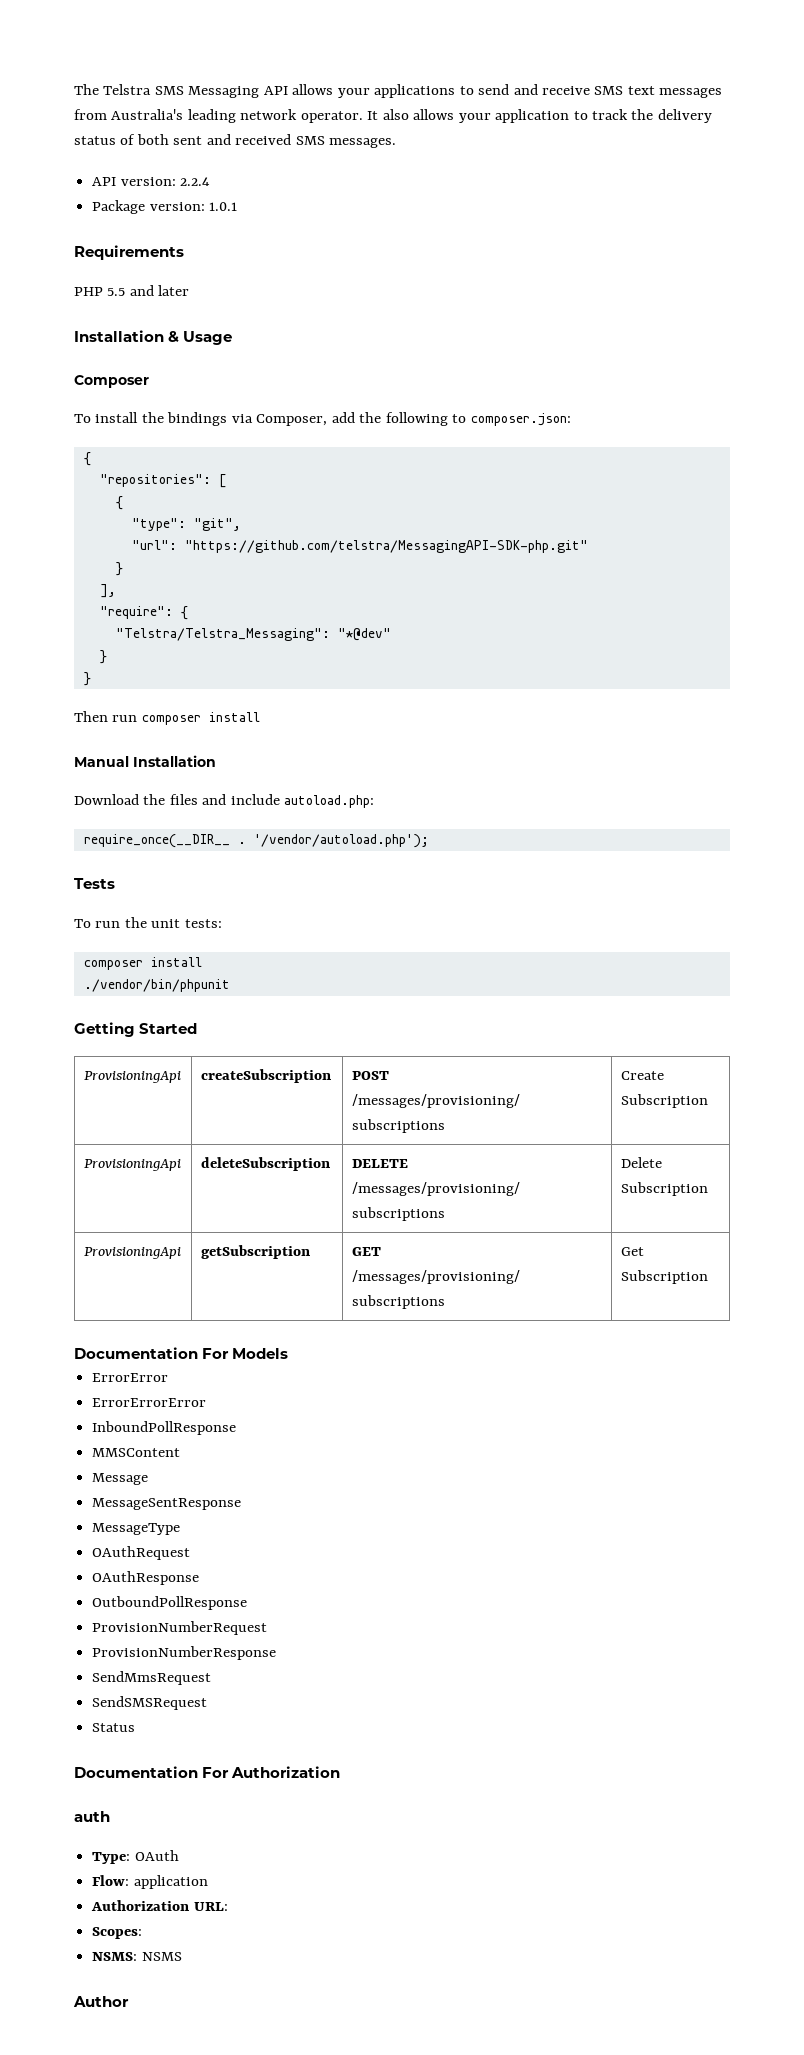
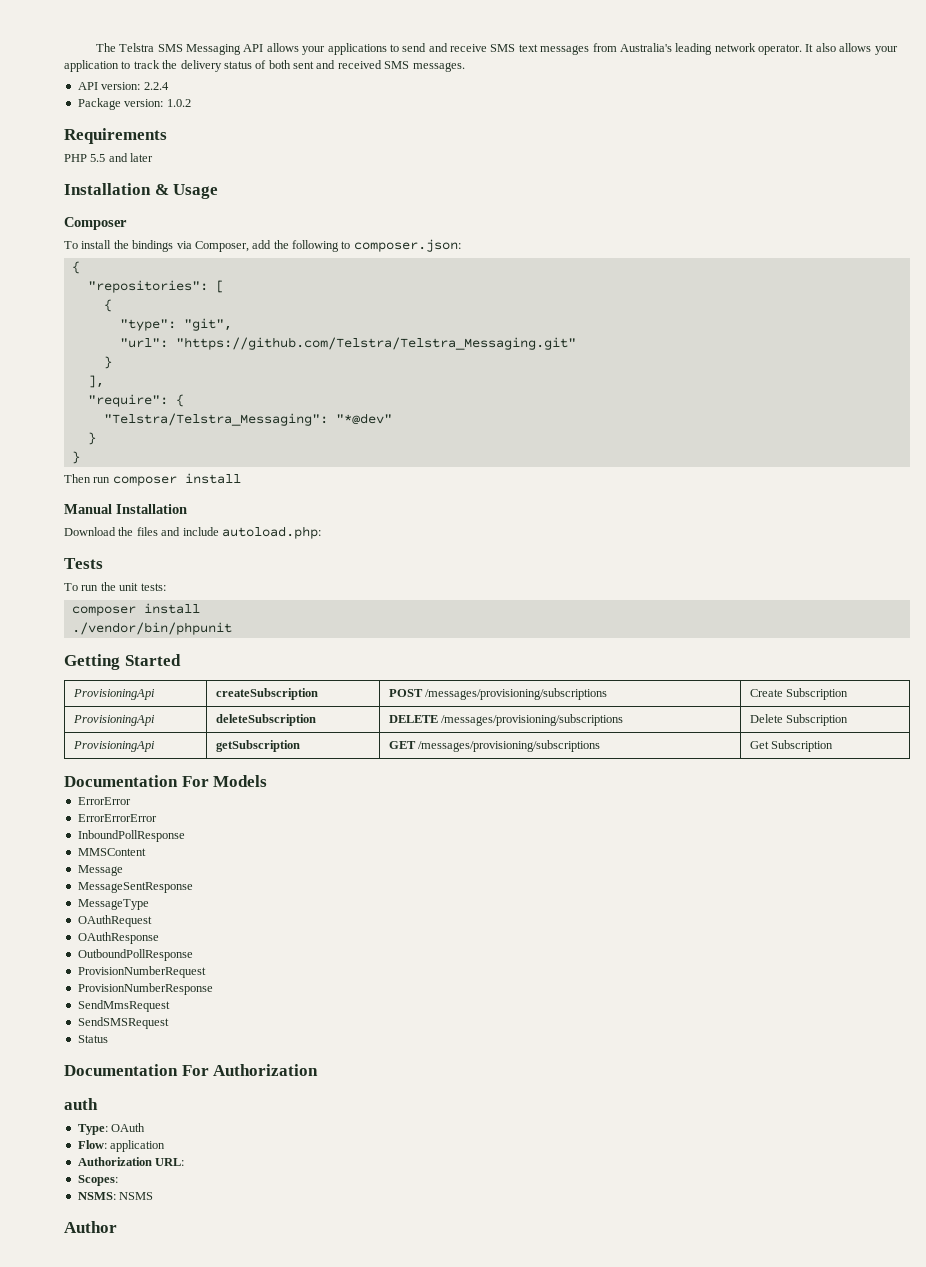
[209,202,238,211] 1.0.1 -> [166,99,191,107] 1.0.2
[184,540,588,553] "https://github.com/telstra/MessagingAPI-SDK-php.git" -> [175,337,576,350] "https://github.com/Telstra/Telstra_Messaging.git"
[83,834,429,848] // require_once(__DIR__ . '/vendor/autoload.php'); -> (321, 532) none

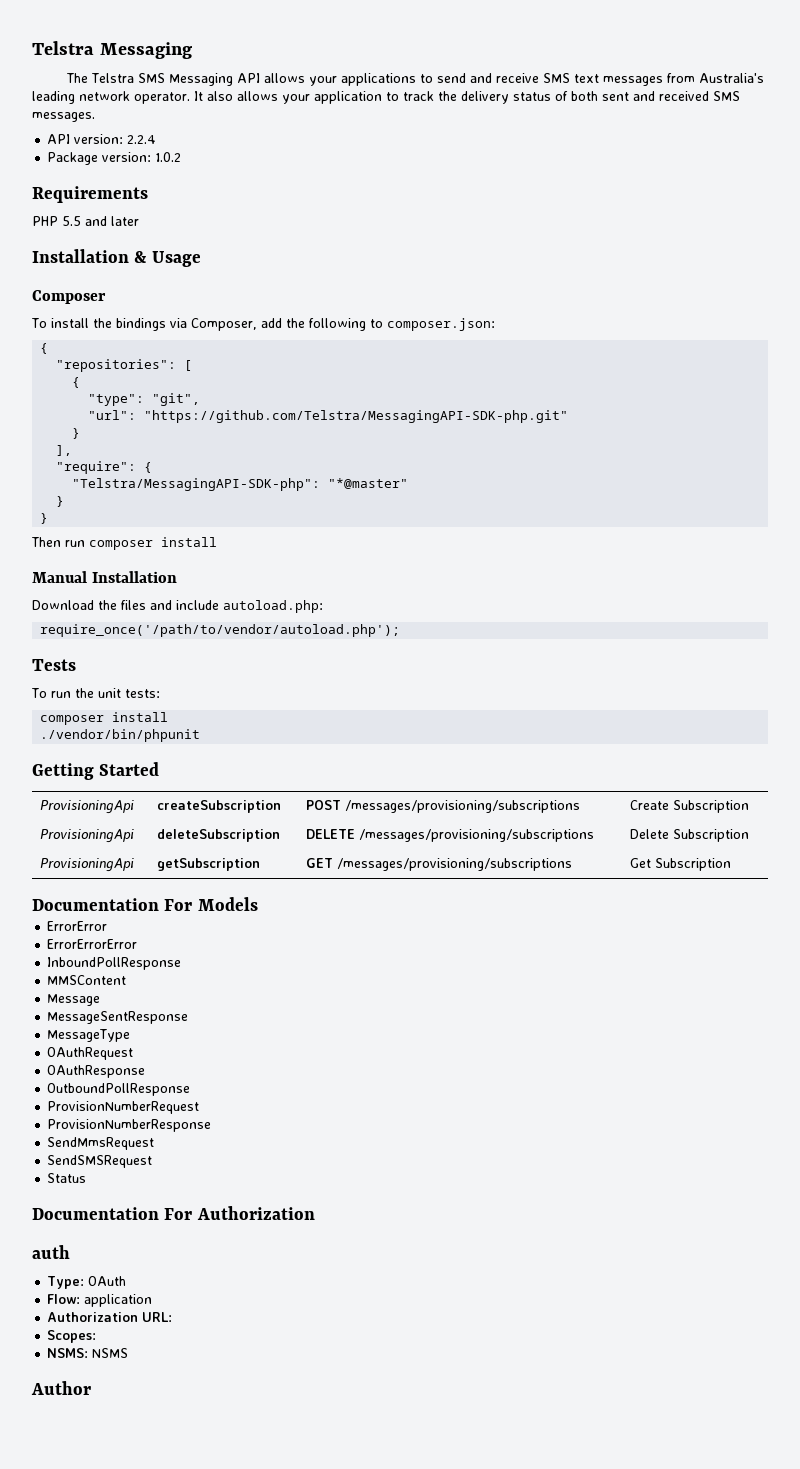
(95, 47) none -> [32,41,192,59] Telstra Messaging //
[175,337,576,350] "https://github.com/Telstra/Telstra_Messaging.git" -> [144,410,569,423] "https://github.com/Telstra/MessagingAPI-SDK-php.git"
[103,413,392,426] "Telstra/Telstra_Messaging": "*@dev" -> [72,478,409,491] "Telstra/MessagingAPI-SDK-php": "*@master"
(321, 532) none -> [40,624,401,637] // require_once('/path/to/vendor/autoload.php');

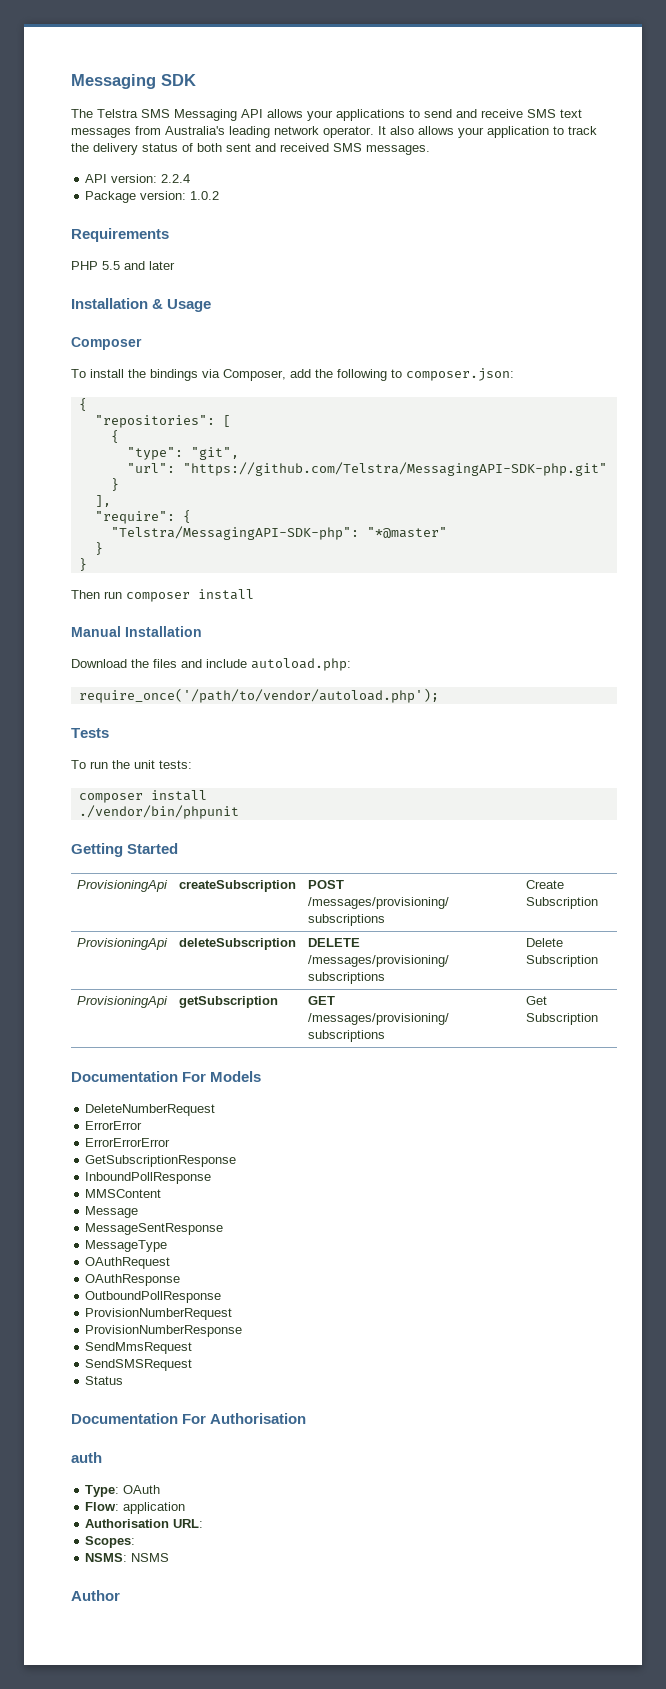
[32,41,192,59] Telstra Messaging -> [71,74,196,89] Messaging SDK
(258, 904) none -> [85,1104,216,1116] // DeleteNumberRequest
(138, 944) none -> [85,1155,237,1167] // GetSubscriptionResponse
[196,1206,315,1220] Authorization -> [210,1413,307,1424] Authorisation
[47,1312,139,1322] Authorization -> [85,1519,170,1528] Authorisation

